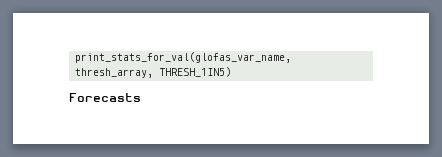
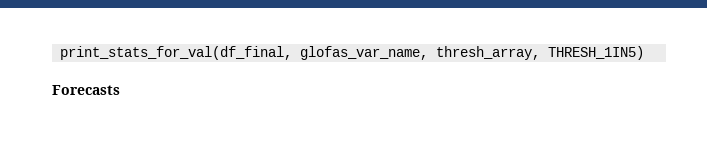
[75,52,292,63] print_stats_for_val(glofas_var_name, -> [59,46,428,60] print_stats_for_val(df_final, glofas_var_name,

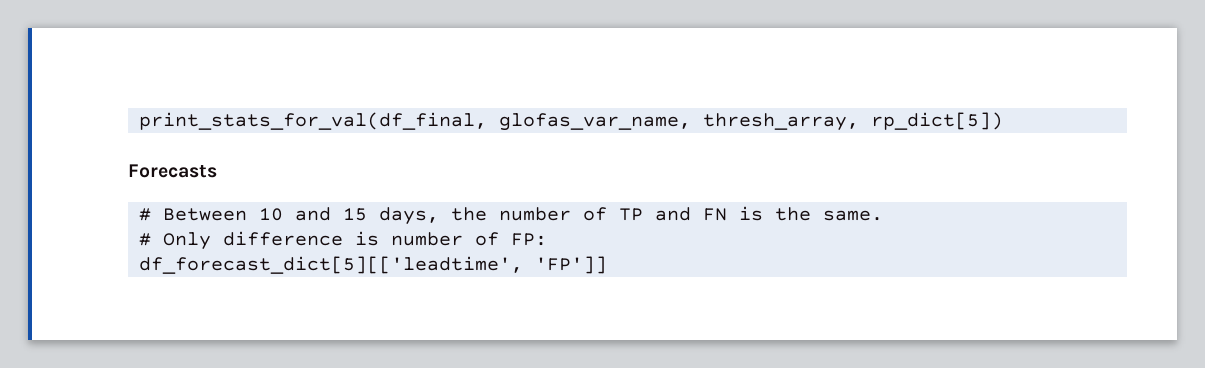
[547,46,644,60] THRESH_1IN5) -> [871,112,1004,130] rp_dict[5])
(120, 90) none -> [139,206,884,225] [139,231,548,250] [139,256,608,274] // # Between 10 and 15 days, the number of TP and FN is the same. // # Only difference is number of FP: // df_forecast_dict[5][['leadtime', 'FP']]

